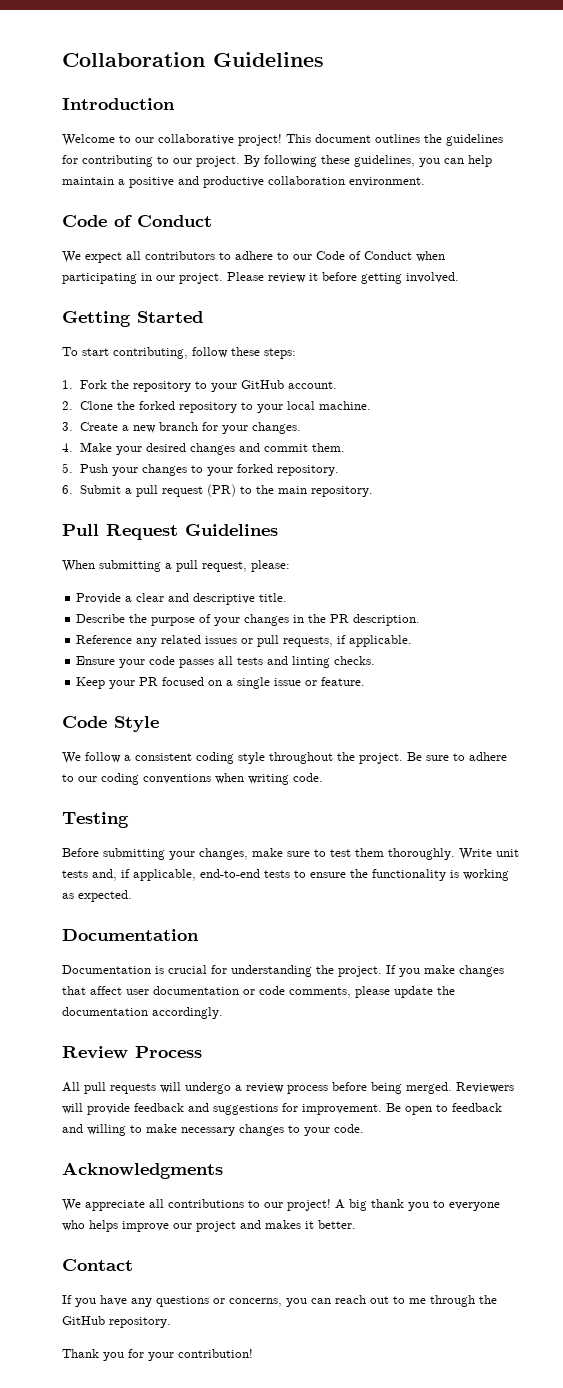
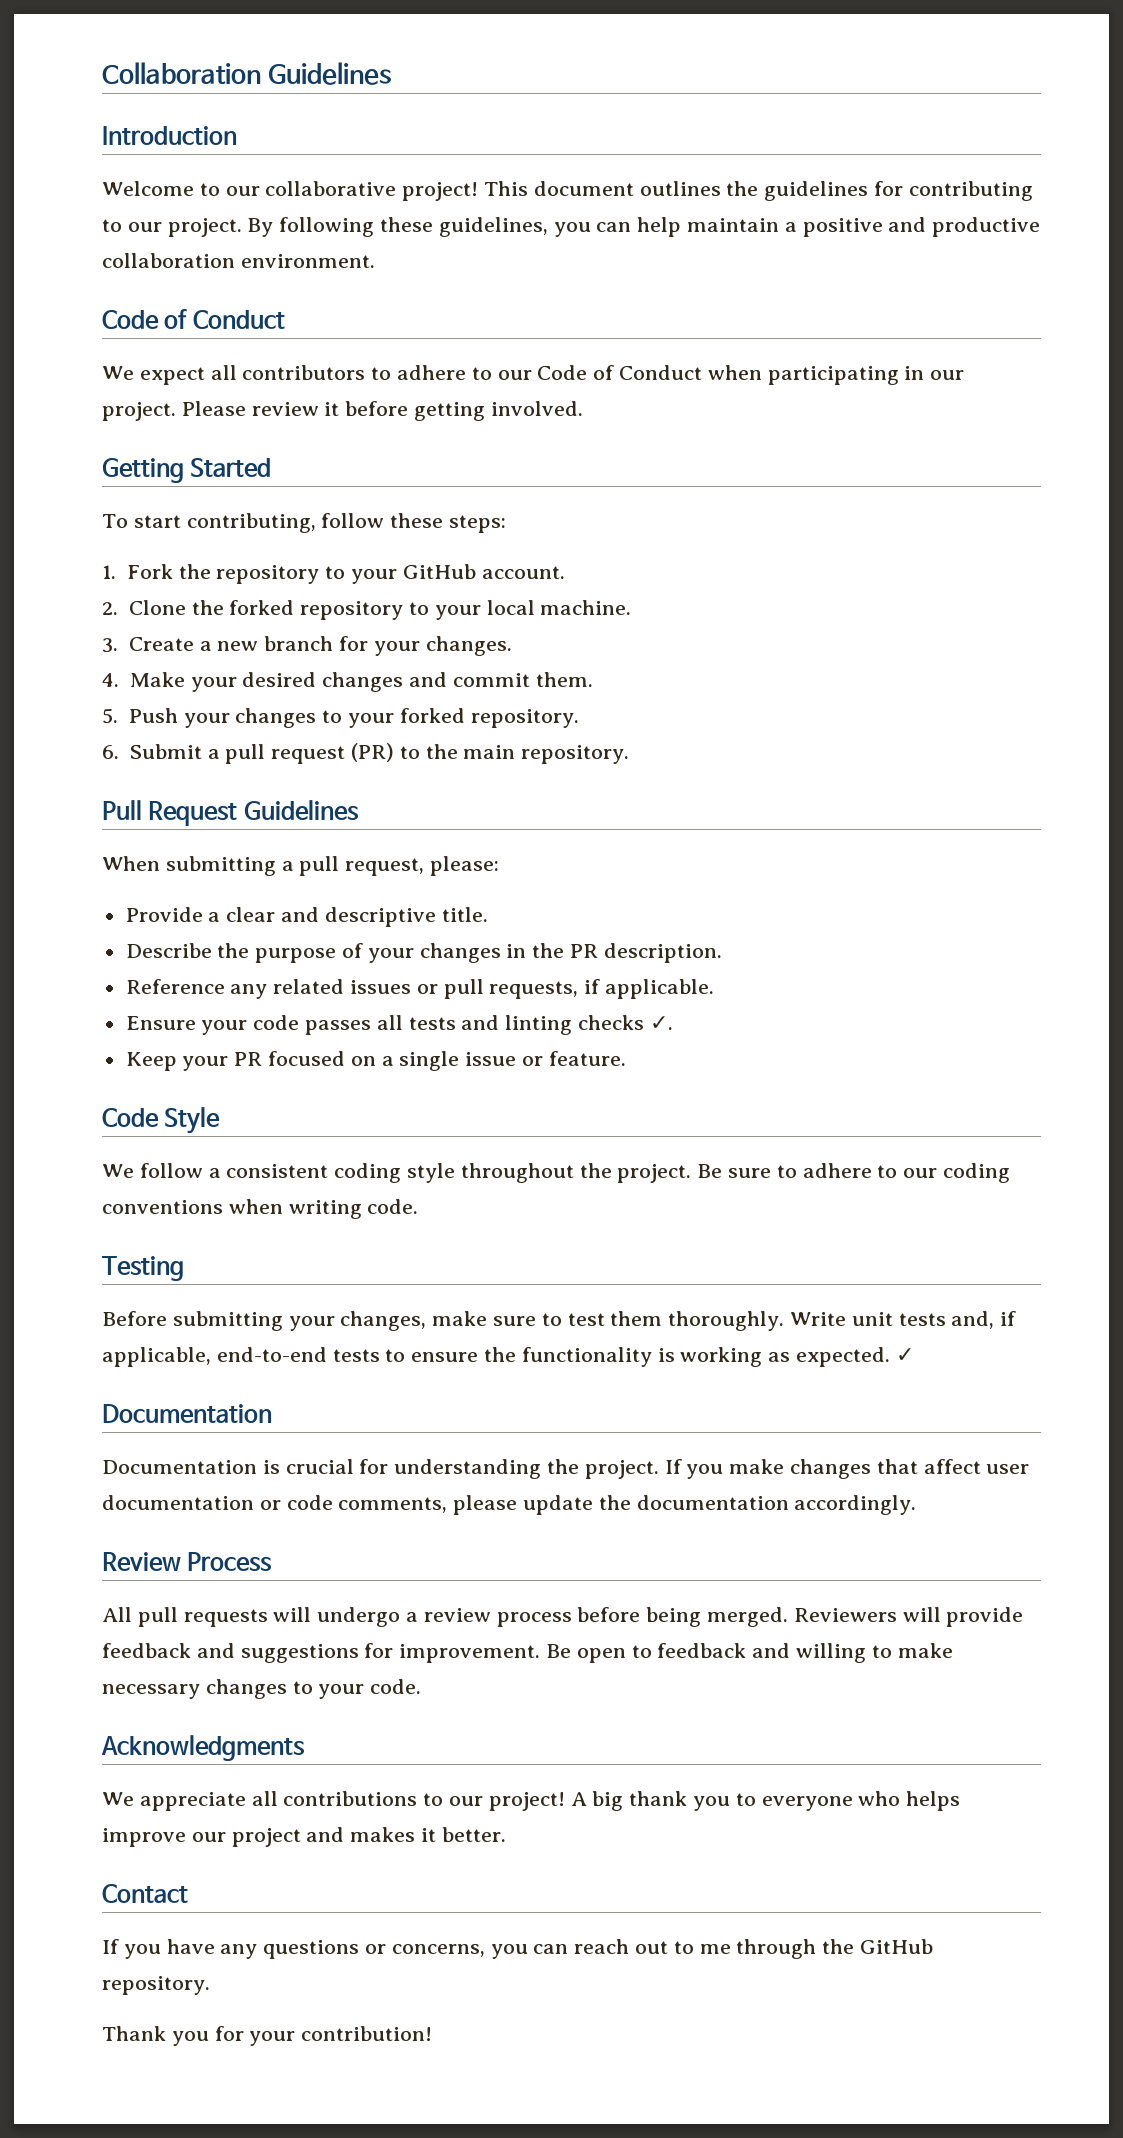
[334,656,376,665] checks. -> [578,1015,673,1030] checks ✓.
(132, 896) none -> [895,1348,914,1362] ✓

